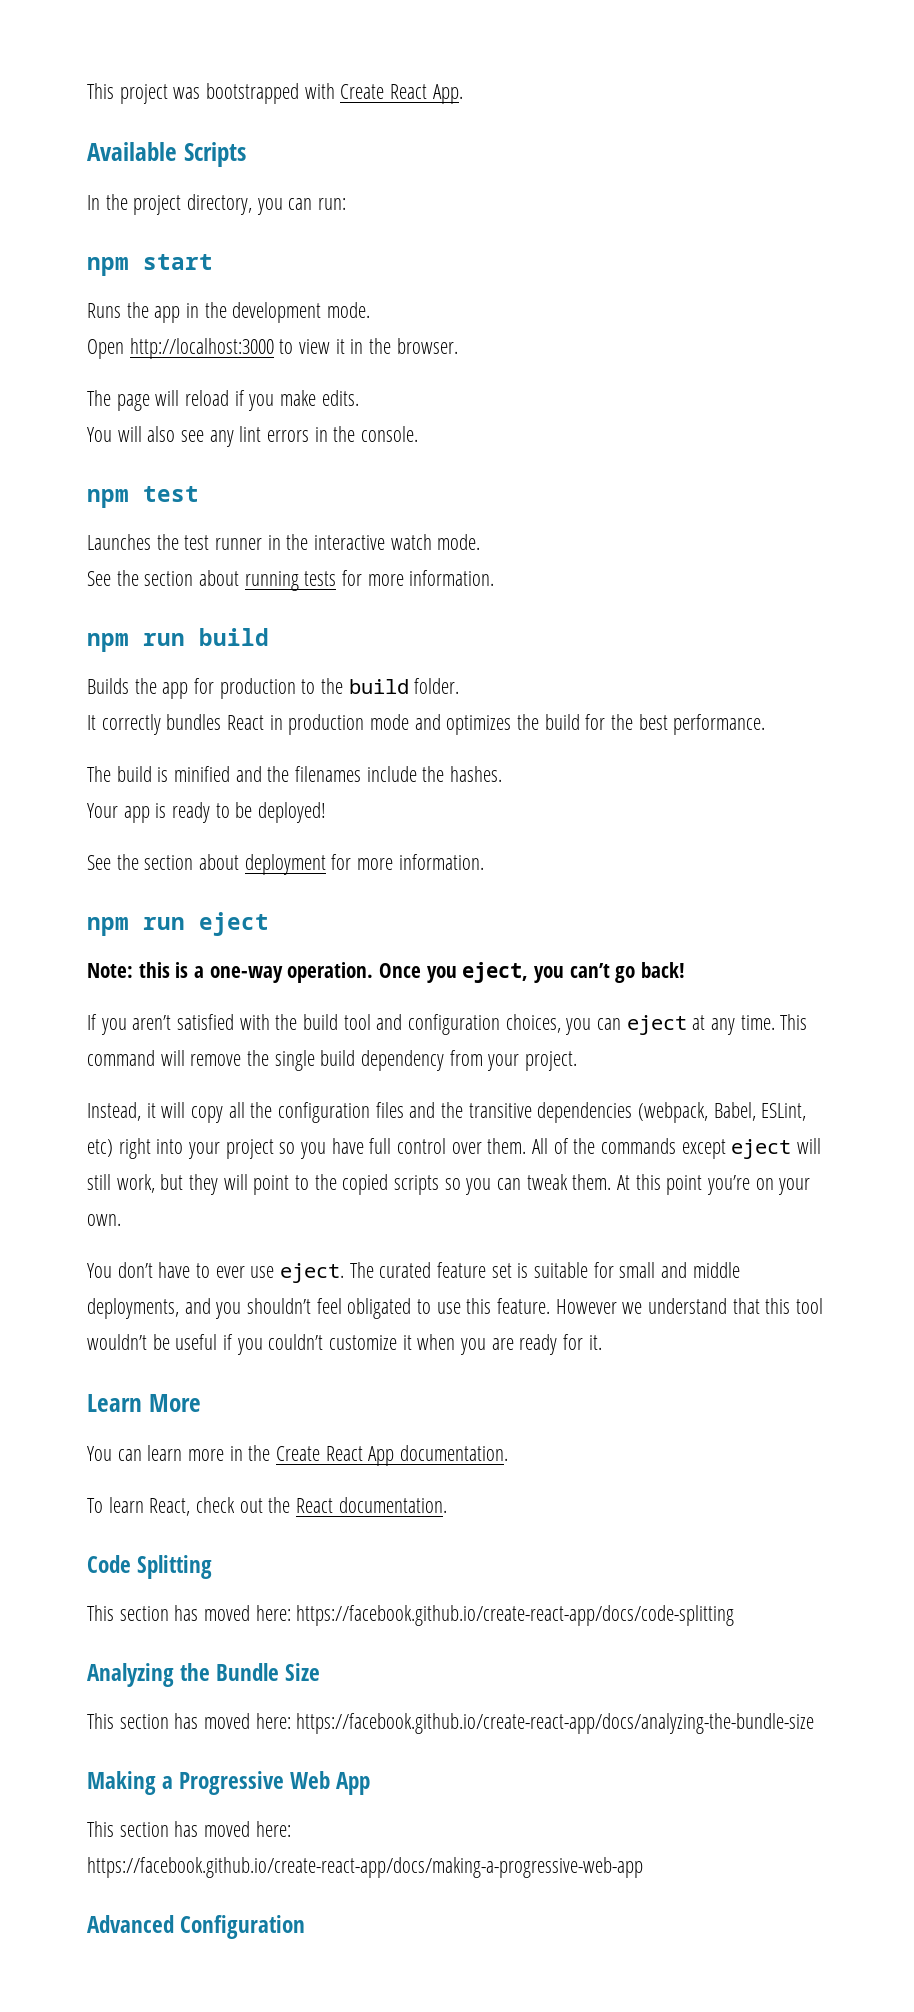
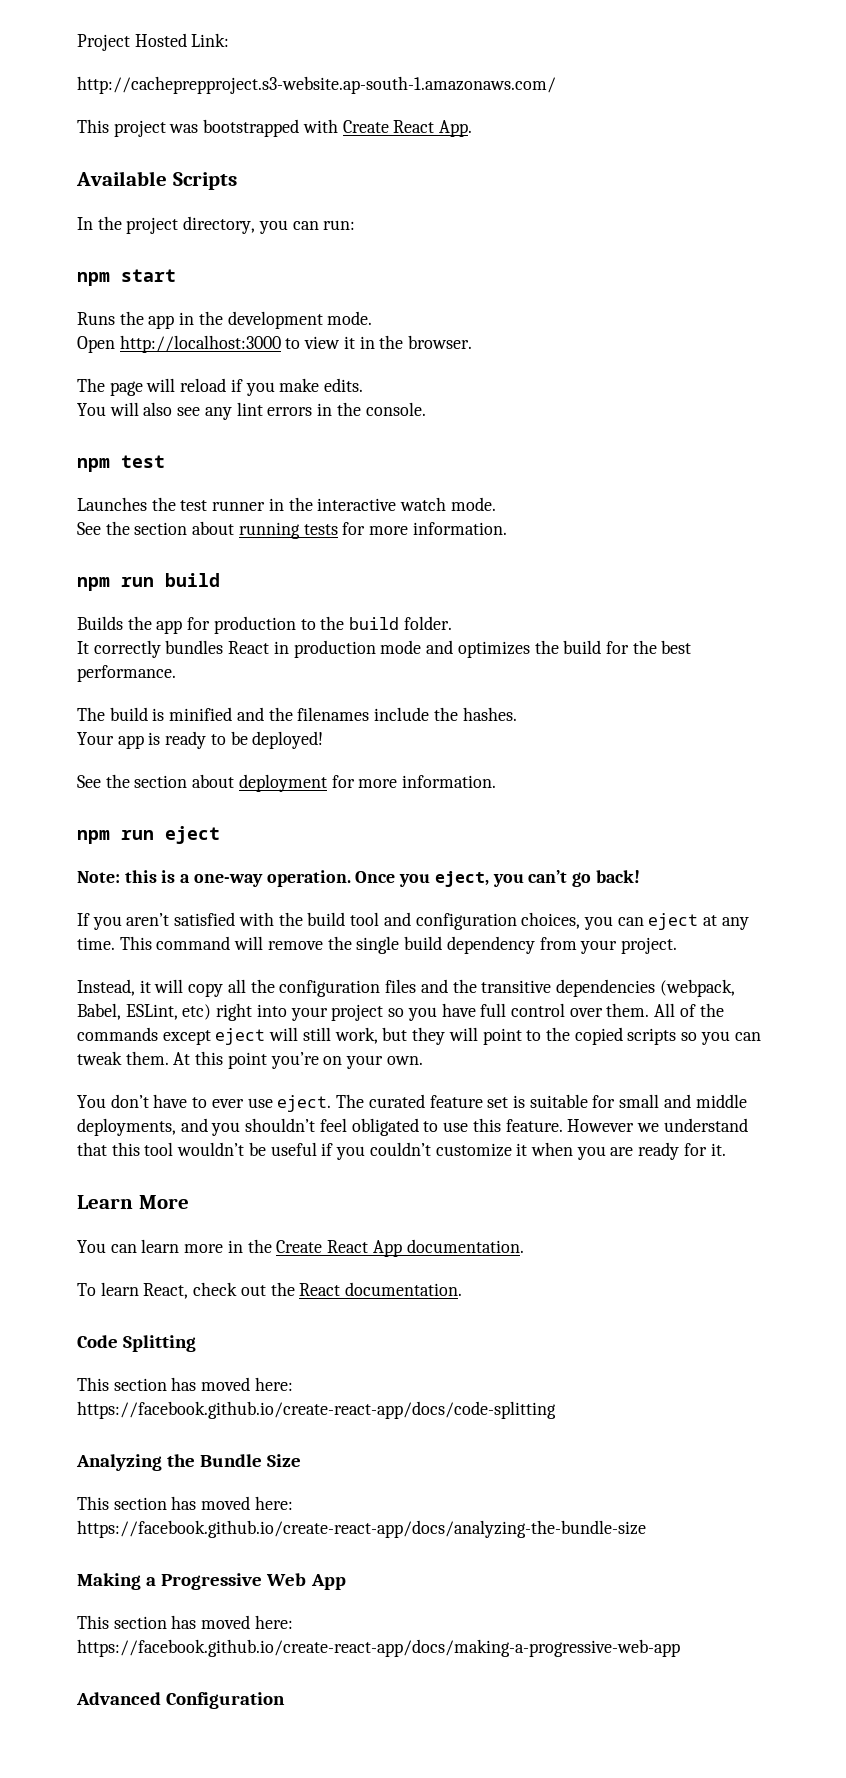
(87, 91) none -> [77,33,230,51] [77,76,556,94] Project Hosted Link: // http://cacheprepproject.s3-website.ap-south-1.amazonaws.com/ //

